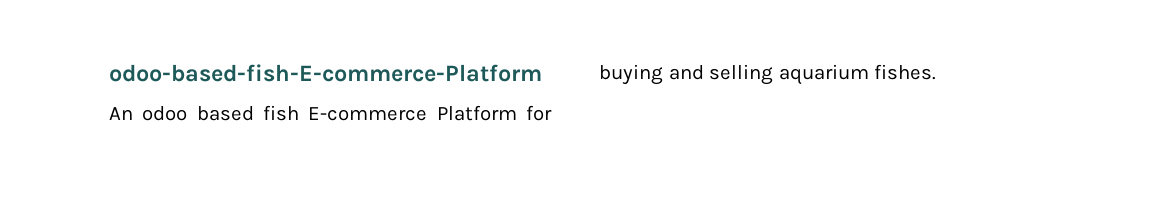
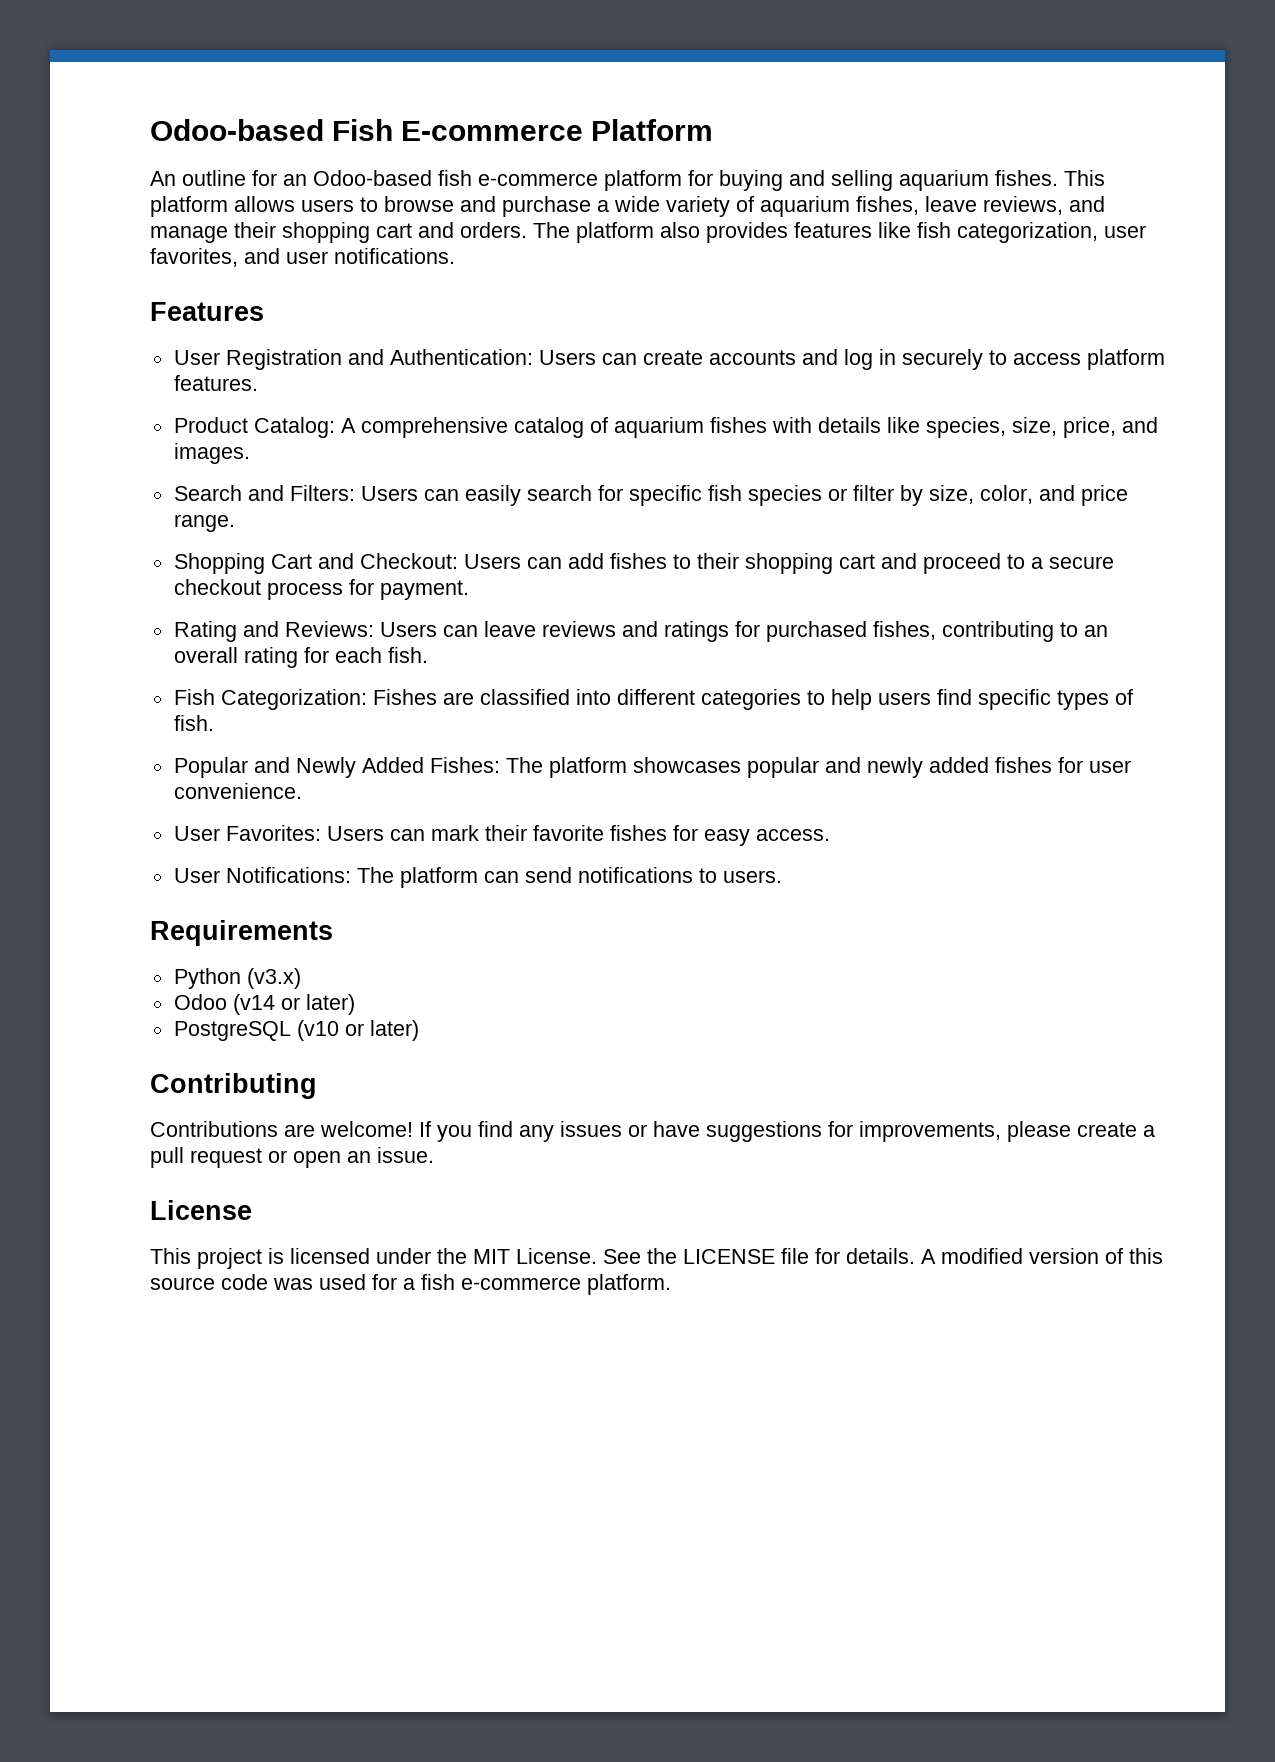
[109,64,542,82] [109,105,517,121] odoo-based-fish-E-commerce-Platform // An odoo based fish E-commerce Platform -> [150,119,714,141] [150,170,682,191] Odoo-based Fish E-commerce Platform // An outline for an Odoo-based fish e-commerce platform
(937, 72) none -> [1064,170,1105,186] [150,196,1105,217] [150,222,1146,243] [150,248,455,267] [150,302,264,321] [173,349,1165,370] [173,375,258,391] [173,417,1158,438] [173,443,250,464] [173,485,1128,506] [173,514,235,532] [173,553,1114,574] [173,579,469,600] [173,621,1108,642] [173,647,428,668] [173,689,1133,710] [173,715,214,731] [173,757,1131,778] [173,783,302,799] [173,825,830,846] [173,867,782,888] [150,920,333,946] [173,968,301,989] [173,994,355,1015] [173,1020,419,1041] [150,1073,317,1099] [150,1121,1155,1142] [150,1147,434,1168] [150,1200,252,1220] [150,1248,1163,1269] [150,1274,671,1295] This platform allows users to browse and purchase a wide variety of aquarium fishes, leave reviews, and manage their shopping cart and orders. The platform also provides features like fish categorization, user favorites, and user notifications. // Features // User Registration and Authentication: Users can create accounts and log in securely to access platform features. // Product Catalog: A comprehensive catalog of aquarium fishes with details like species, size, price, and images. // Search and Filters: Users can easily search for specific fish species or filter by size, color, and price range. // Shopping Cart and Checkout: Users can add fishes to their shopping cart and proceed to a secure checkout process for payment. // Rating and Reviews: Users can leave reviews and ratings for purchased fishes, contributing to an overall rating for each fish. // Fish Categorization: Fishes are classified into different categories to help users find specific types of fish. // Popular and Newly Added Fishes: The platform showcases popular and newly added fishes for user convenience. // User Favorites: Users can mark their favorite fishes for easy access. // User Notifications: The platform can send notifications to users. // Requirements // Python (v3.x) // Odoo (v14 or later) // PostgreSQL (v10 or later) // Contributing // Contributions are welcome! If you find any issues or have suggestions for improvements, please create a pull request or open an issue. // License // This project is licensed under the MIT License. See the LICENSE file for details. A modified version of this source code was used for a fish e-commerce platform.

